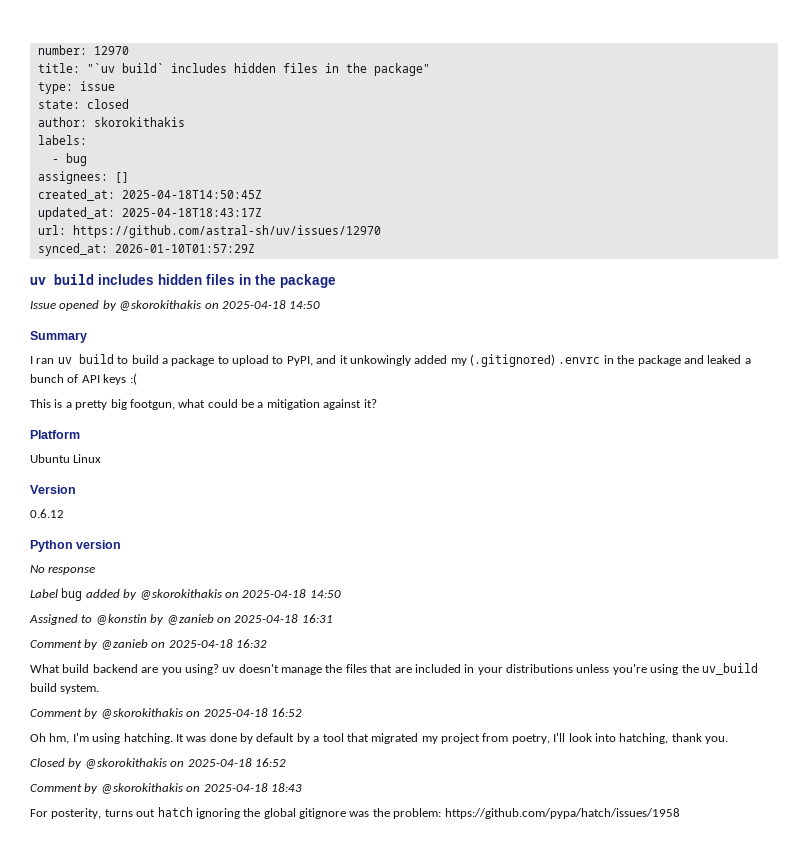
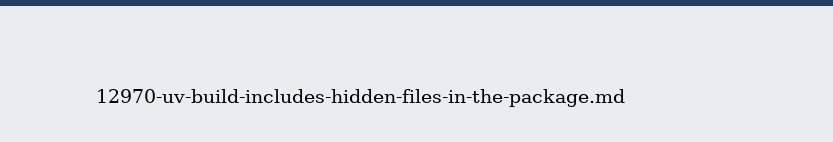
[37,45,129,55] [37,63,430,76] [37,81,115,94] [37,99,129,109] [37,117,185,127] [37,135,87,145] [51,153,87,166] [37,171,129,184] [37,189,262,201] [37,207,262,220] [37,225,381,238] [37,243,255,256] [30,274,336,288] [30,300,321,311] [30,331,87,343] [30,354,751,367] [30,373,137,385] [30,399,377,410] [30,430,80,439] [30,454,102,463] [30,485,76,494] [30,509,64,518] [30,540,122,552] [30,565,96,575] [30,588,341,601] [29,614,333,625] [30,639,267,650] [30,663,758,675] [30,683,100,694] [30,708,302,719] [30,733,728,744] [30,758,286,769] [30,783,302,794] [30,807,680,819] number: 12970 // title: "`uv build` includes hidden files in the package" // type: issue // state: closed // author: skorokithakis // labels: // - bug // assignees: [] // created_at: 2025-04-18T14:50:45Z // updated_at: 2025-04-18T18:43:17Z // url: https://github.com/astral-sh/uv/issues/12970 // synced_at: 2026-01-10T01:57:29Z // uv build includes hidden files in the package // Issue opened by @skorokithakis on 2025-04-18 14:50 // Summary // I ran uv build to build a package to upload to PyPI, and it unkowingly added my (.gitignored) .envrc in the package and leaked a bunch of API keys :( // This is a pretty big footgun, what could be a mitigation against it? // Platform // Ubuntu Linux // Version // 0.6.12 // Python version // No response // Label bug added by @skorokithakis on 2025-04-18 14:50 // Assigned to @konstin by @zanieb on 2025-04-18 16:31 // Comment by @zanieb on 2025-04-18 16:32 // What build backend are you using? uv doesn't manage the files that are included in your distributions unless you're using the uv_build build system. // Comment by @skorokithakis on 2025-04-18 16:52 // Oh hm, I'm using hatching. It was done by default by a tool that migrated my project from poetry, I'll look into hatching, thank you. // Closed by @skorokithakis on 2025-04-18 16:52 // Comment by @skorokithakis on 2025-04-18 18:43 // For posterity, turns out hatch ignoring the global gitignore was the problem: https://github.com/pypa/hatch/issues/1958 -> [96,89,625,107] 12970-uv-build-includes-hidden-files-in-the-package.md

